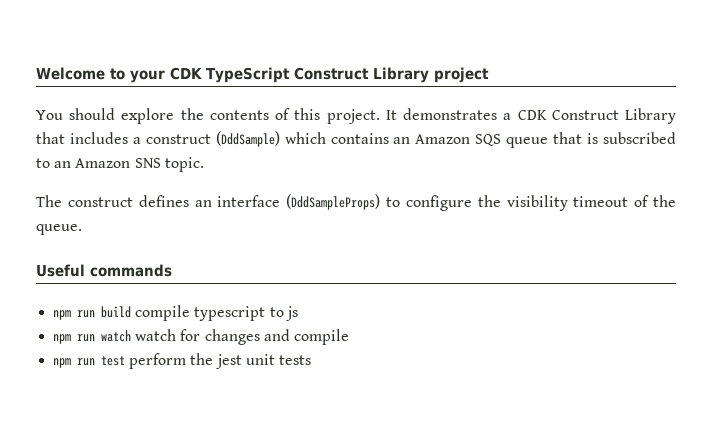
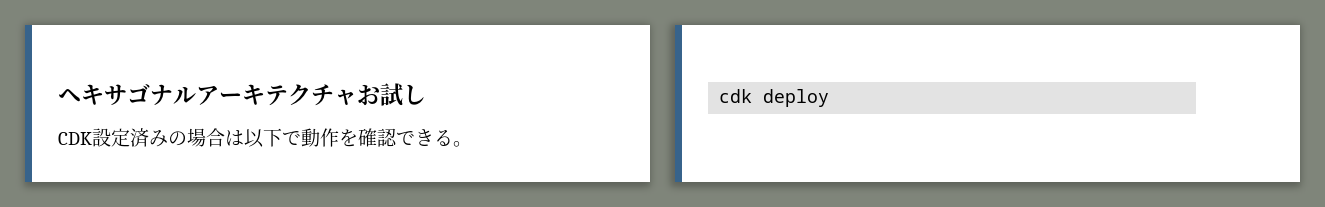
[36,67,489,83] [36,108,676,124] [36,131,676,148] [36,157,204,172] [36,194,677,211] [36,224,82,235] [36,264,172,277] [53,305,298,321] [53,329,349,345] [53,353,311,369] Welcome to your CDK TypeScript Construct Library project // You should explore the contents of this project. It demonstrates a CDK Construct Library that includes a construct (DddSample) which contains an Amazon SQS queue that is subscribed to an Amazon SNS topic. // The construct defines an interface (DddSampleProps) to configure the visibility timeout of the queue. // Useful commands // npm run build compile typescript to js // npm run watch watch for changes and compile // npm run test perform the jest unit tests -> [58,83,426,106] [58,128,472,148] [719,89,830,107] ヘキサゴナルアーキテクチャお試し // CDK設定済みの場合は以下で動作を確認できる。 // cdk deploy

